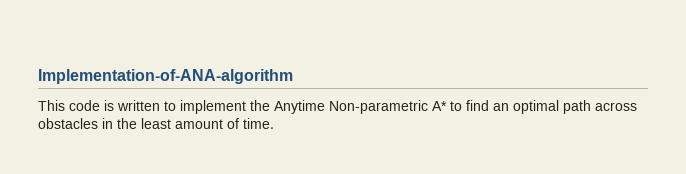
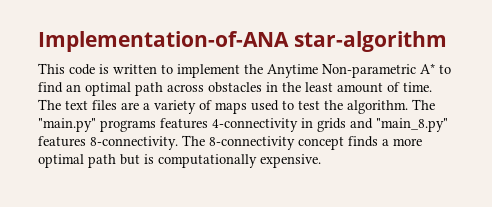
[38,69,293,84] Implementation-of-ANA-algorithm -> [38,31,447,52] Implementation-of-ANA star-algorithm
(274, 123) none -> [38,99,435,114] [38,118,448,132] [38,135,422,150] [38,154,321,168] The text files are a variety of maps used to test the algorithm. The "main.py" programs features 4-connectivity in grids and "main_8.py" features 8-connectivity. The 8-connectivity concept finds a more optimal path but is computationally expensive.

